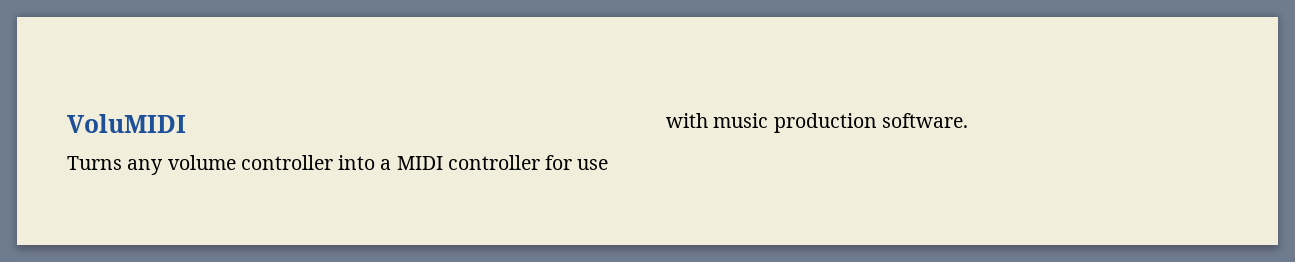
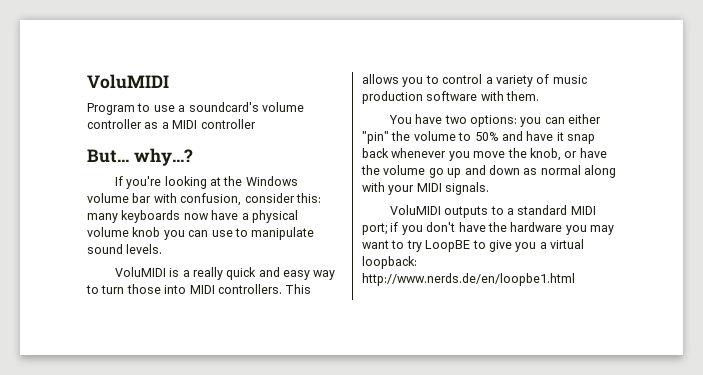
[67,156,164,175] Turns any -> [87,102,259,115] Program to use a soundcard's
[338,155,376,170] into -> [144,122,159,129] as
[545,155,609,170] [666,113,968,133] for use with music production software. -> [87,148,193,166] [114,176,298,189] [87,193,321,206] [87,210,298,223] [87,227,315,240] [87,244,163,254] [114,267,336,280] [86,284,312,294] [362,74,587,87] [362,91,540,104] [388,114,602,127] [362,131,595,144] [362,148,607,161] [361,165,616,178] [362,182,490,195] [389,205,596,218] [362,222,614,235] [362,239,584,252] [362,256,417,269] [362,273,575,286] // But... why...? // If you're looking at the Windows volume bar with confusion, consider this: many keyboards now have a physical volume knob you can use to manipulate sound levels. // VoluMIDI is a really quick and easy way to turn those into MIDI controllers. This allows you to control a variety of music production software with them. // You have two options: you can either "pin" the volume to 50% and have it snap back whenever you move the knob, or have the volume go up and down as normal along with your MIDI signals. // VoluMIDI outputs to a standard MIDI port; if you don't have the hardware you may want to try LoopBE to give you a virtual loopback: http://www.nerds.de/en/loopbe1.html

